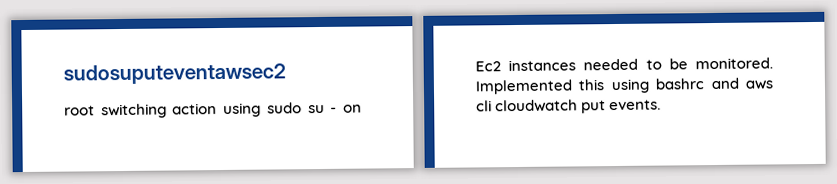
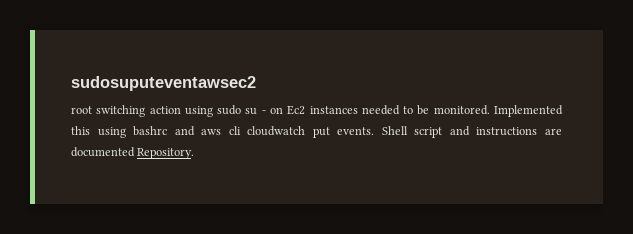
(662, 105) none -> [381,126,563,138] [71,147,195,159] Shell script and instructions are documented Repository.

